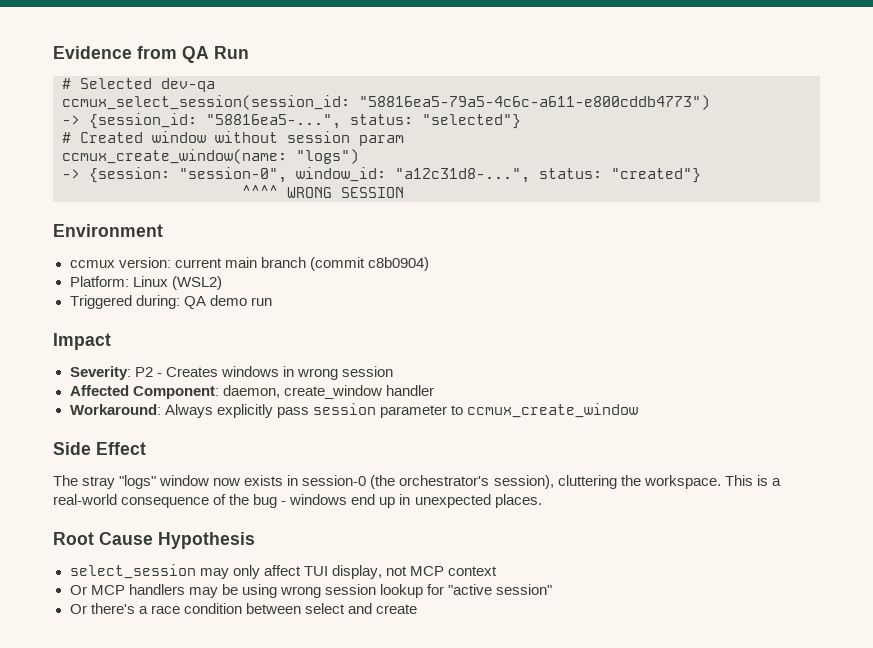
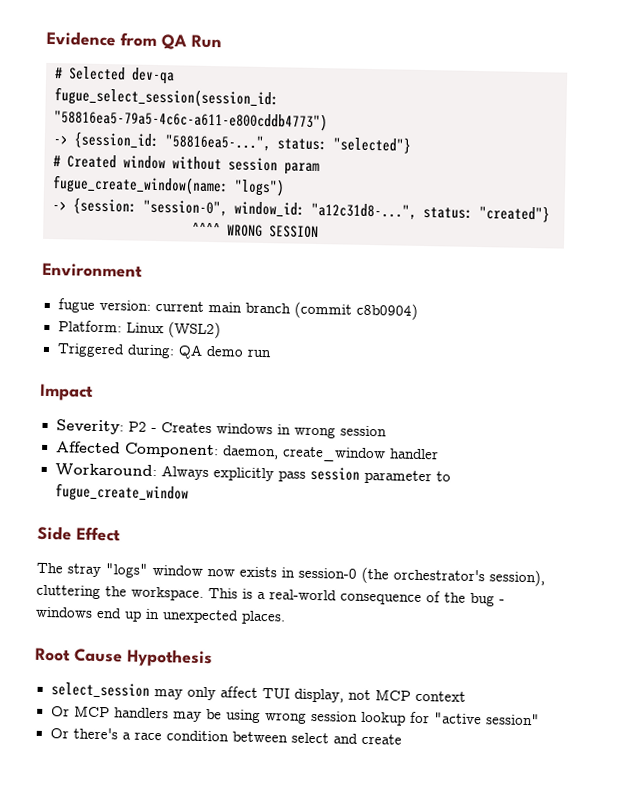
[62,95,350,110] ccmux_select_session(session_id: -> [54,87,279,109] fugue_select_session(session_id:
[62,149,287,164] ccmux_create_window(name: -> [52,175,229,196] fugue_create_window(name:
[69,260,115,268] ccmux -> [57,298,95,313] fugue
[466,403,638,418] ccmux_create_window -> [54,483,189,503] fugue_create_window

